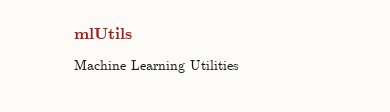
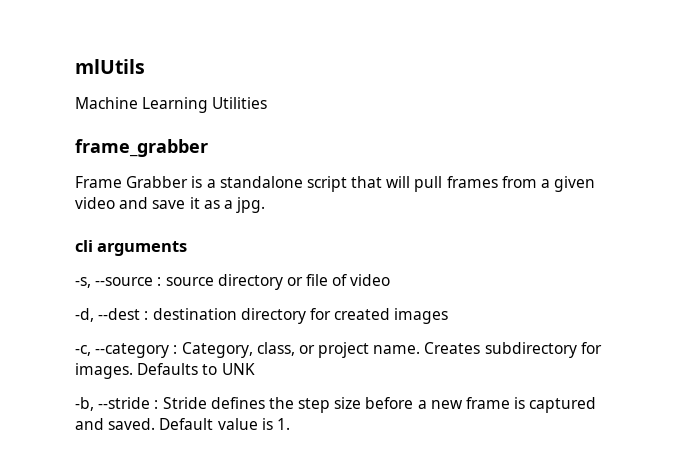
(239, 65) none -> [75,139,208,157] [75,176,596,192] [75,197,266,213] [75,240,188,256] [75,274,391,290] [75,308,449,324] [75,342,602,358] [75,363,255,379] [75,397,597,413] [75,418,290,430] // frame_grabber // Frame Grabber is a standalone script that will pull frames from a given video and save it as a jpg. // cli arguments // -s, --source : source directory or file of video // -d, --dest : destination directory for created images // -c, --category : Category, class, or project name. Creates subdirectory for images. Defaults to UNK // -b, --stride : Stride defines the step size before a new frame is captured and saved. Default value is 1.

